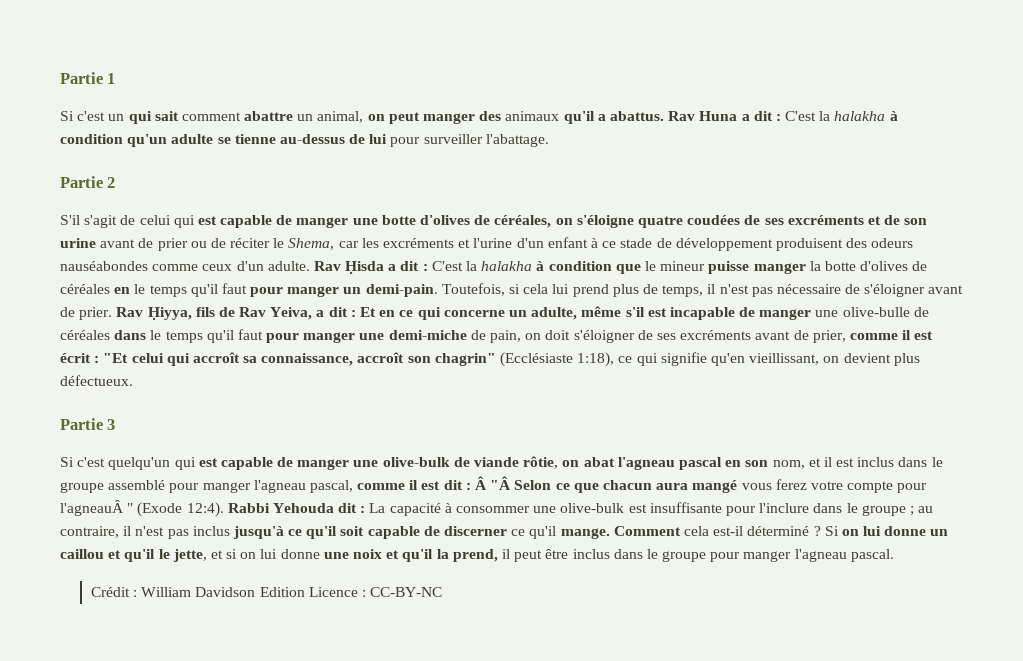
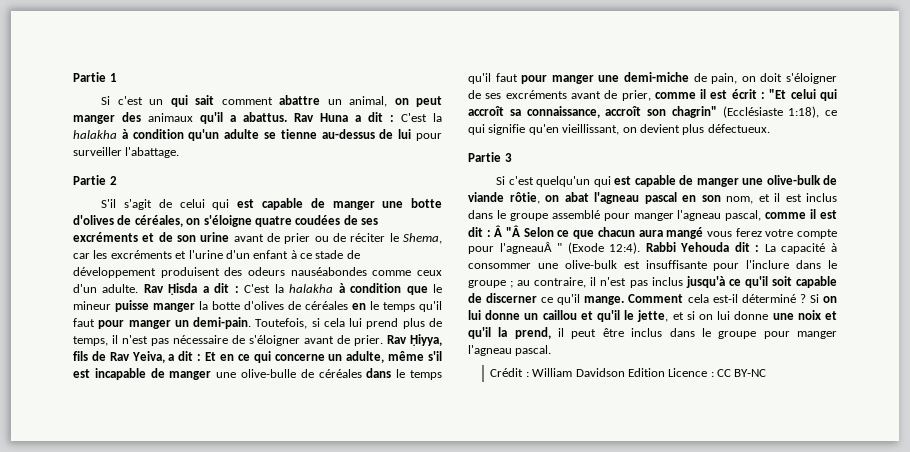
[370,587,443,597] CC-BY-NC -> [717,369,767,377] CC BY-NC

